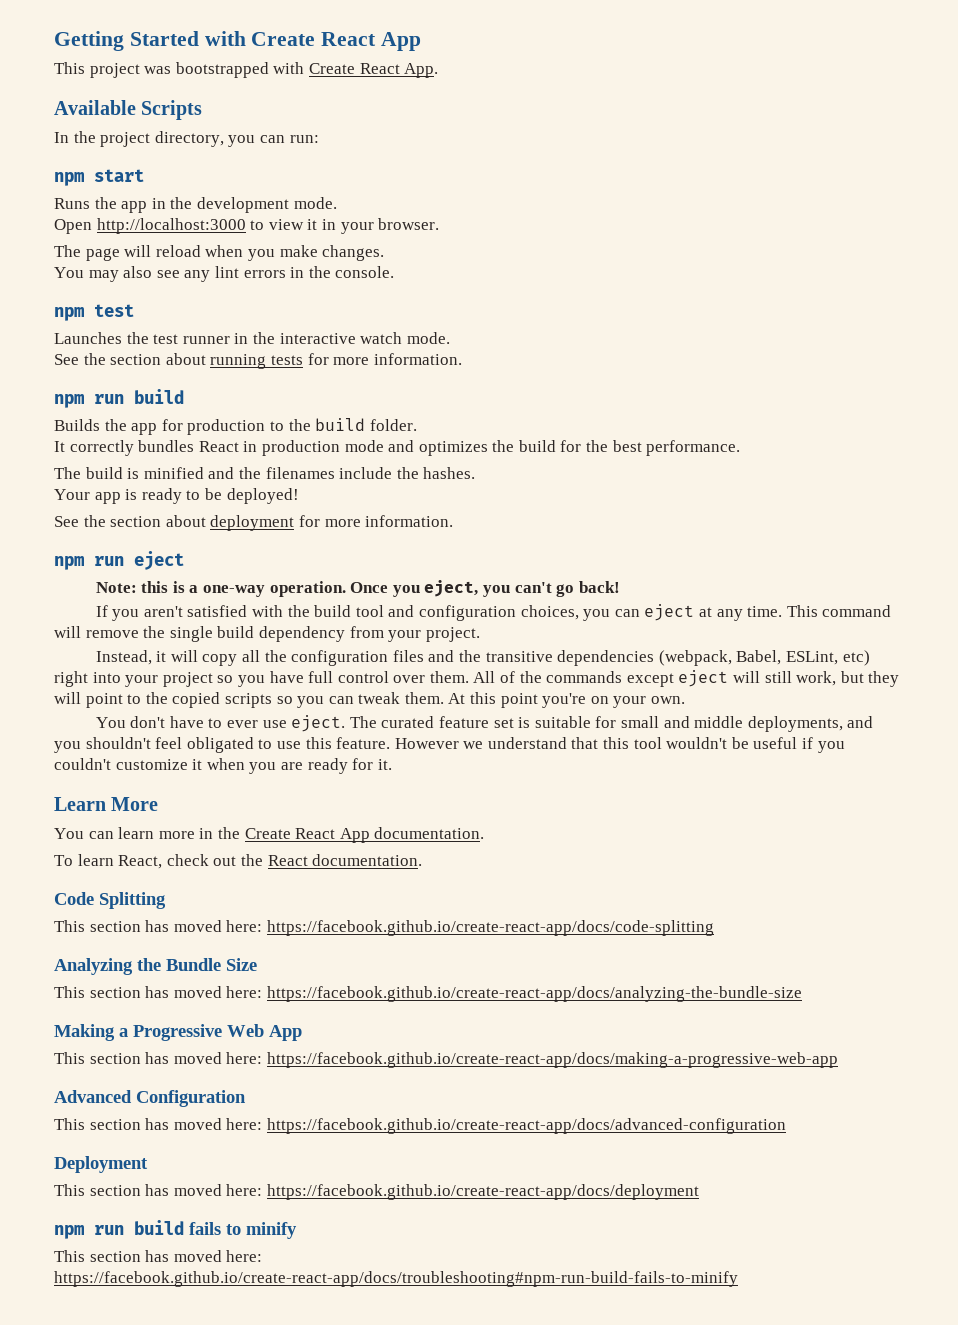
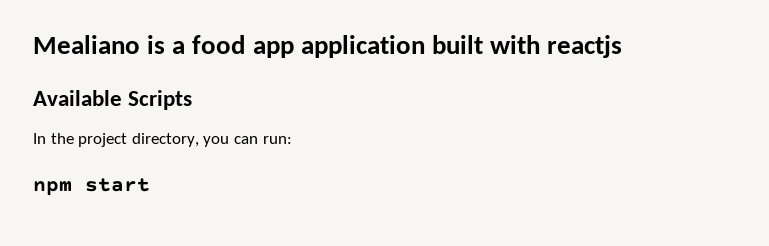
[54,31,422,51] [54,62,439,78] Getting Started with Create React App // This project was bootstrapped with Create React App. -> [33,35,623,58] Mealiano is a food app application built with reactjs
[54,197,337,213] [54,218,440,234] [54,245,385,261] [54,266,395,282] [54,304,134,321] [54,332,450,344] [54,353,462,369] [54,389,184,408] [54,418,417,435] [54,440,741,456] [54,467,476,479] [54,488,299,504] [54,515,454,531] [54,551,184,570] [95,580,620,597] [95,604,892,621] [54,626,480,642] [95,650,870,666] [54,670,900,687] [54,692,686,708] [95,715,874,732] [54,737,845,753] [54,758,392,774] [54,797,159,811] [54,827,485,843] [54,854,423,869] [54,892,166,909] [54,920,714,936] [54,958,257,975] [54,986,802,1002] [54,1024,302,1041] [54,1052,838,1068] [54,1090,246,1107] [54,1118,786,1134] [54,1156,148,1173] [54,1184,699,1200] [54,1220,297,1239] [54,1250,263,1262] [54,1271,738,1287] // Runs the app in the development mode. // Open http://localhost:3000 to view it in your browser. // The page will reload when you make changes. // You may also see any lint errors in the console. // npm test // Launches the test runner in the interactive watch mode. // See the section about running tests for more information. // npm run build // Builds the app for production to the build folder. // It correctly bundles React in production mode and optimizes the build for the best performance. // The build is minified and the filenames include the hashes. // Your app is ready to be deployed! // See the section about deployment for more information. // npm run eject // Note: this is a one-way operation. Once you eject, you can't go back! // If you aren't satisfied with the build tool and configuration choices, you can eject at any time. This command will remove the single build dependency from your project. // Instead, it will copy all the configuration files and the transitive dependencies (webpack, Babel, ESLint, etc) right into your project so you have full control over them. All of the commands except eject will still work, but they will point to the copied scripts so you can tweak them. At this point you're on your own. // You don't have to ever use eject. The curated feature set is suitable for small and middle deployments, and you shouldn't feel obligated to use this feature. However we understand that this tool wouldn't be useful if you couldn't customize it when you are ready for it. // Learn More // You can learn more in the Create React App documentation. // To learn React, check out the React documentation. // Code Splitting // This section has moved here: https://facebook.github.io/create-react-app/docs/code-splitting // Analyzing the Bundle Size // This section has moved here: https://facebook.github.io/create-react-app/docs/analyzing-the-bundle-size // Making a Progressive Web App // This section has moved here: https://facebook.github.io/create-react-app/docs/making-a-progressive-web-app // Advanced Configuration // This section has moved here: https://facebook.github.io/create-react-app/docs/advanced-configuration // Deployment // This section has moved here: https://facebook.github.io/create-react-app/docs/deployment // npm run build fails to minify // This section has moved here: https://facebook.github.io/create-react-app/docs/troubleshooting#npm-run-build-fails-to-minify -> (150, 185) none

